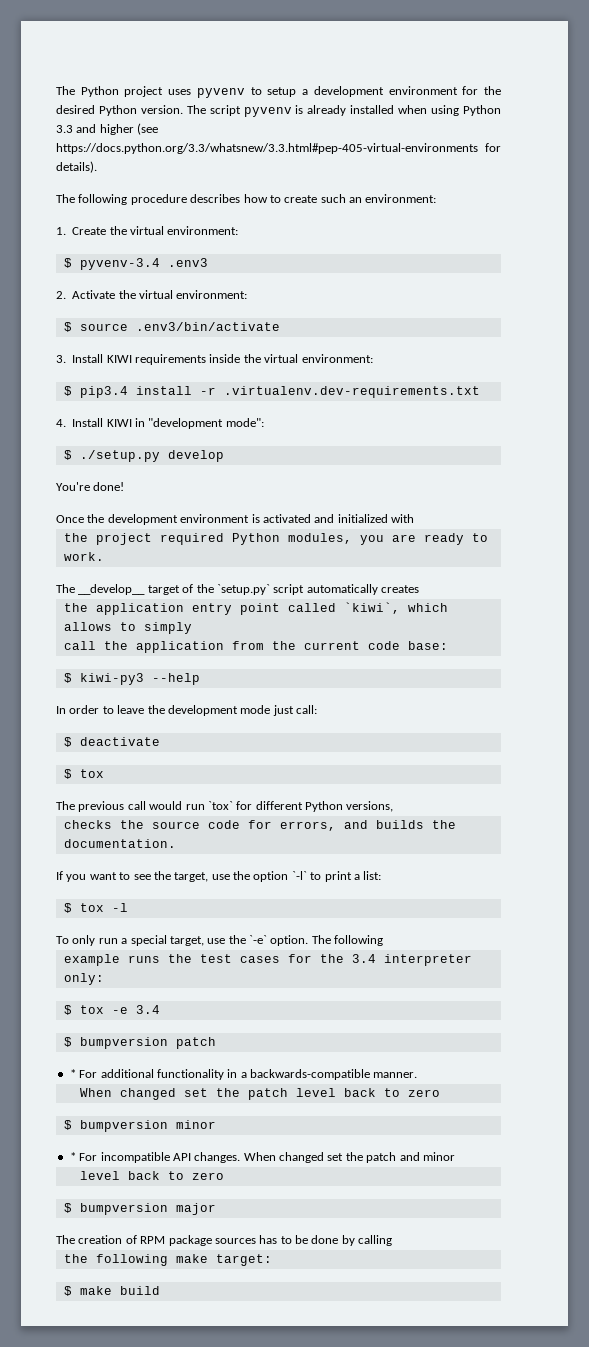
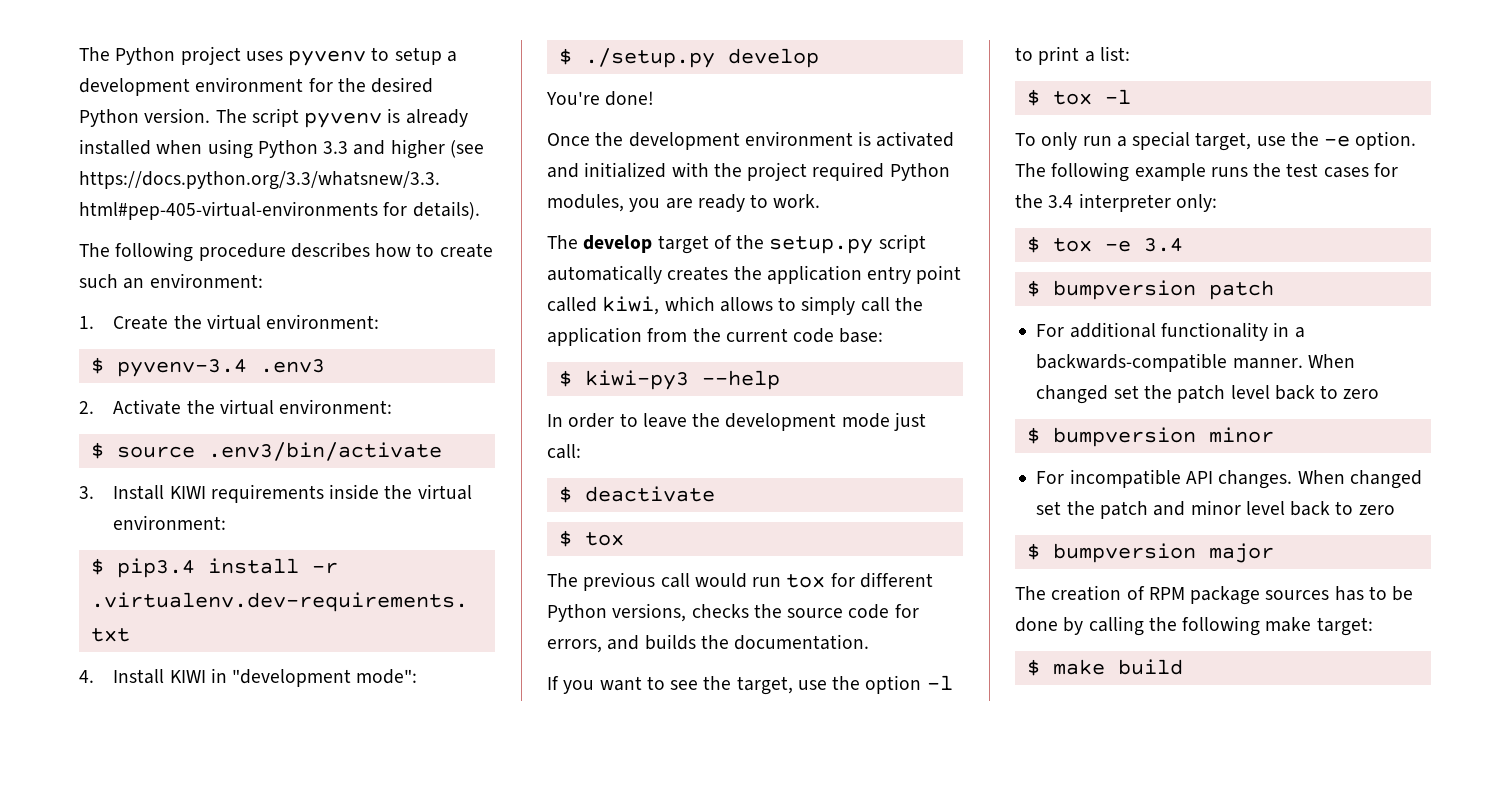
(414, 518) // -> (709, 169) none
[78,584,146,595] __develop__ -> [583,235,653,253] develop
[216,584,270,595] `setup.py` -> [769,236,874,254] setup.py
(419, 589) // -> (729, 273) none
[343,602,400,614] `kiwi`, -> [602,296,660,315] kiwi,
(192, 628) // -> (856, 305) none
[207,801,233,810] `tox` -> [786,574,826,588] tox
(394, 806) // -> (687, 612) none
[291,871,307,880] `-l` -> [926,675,953,690] -l
[249,935,267,944] `-e` -> [1324,135,1351,147] -e
(384, 940) // -> (1130, 172) none
[69,1069,76,1078] * -> (1274, 290) none
(418, 1075) // -> (1303, 363) none
[69,1152,76,1161] * -> (1274, 435) none
(455, 1156) // -> (1241, 507) none
(393, 1240) // -> (1144, 626) none

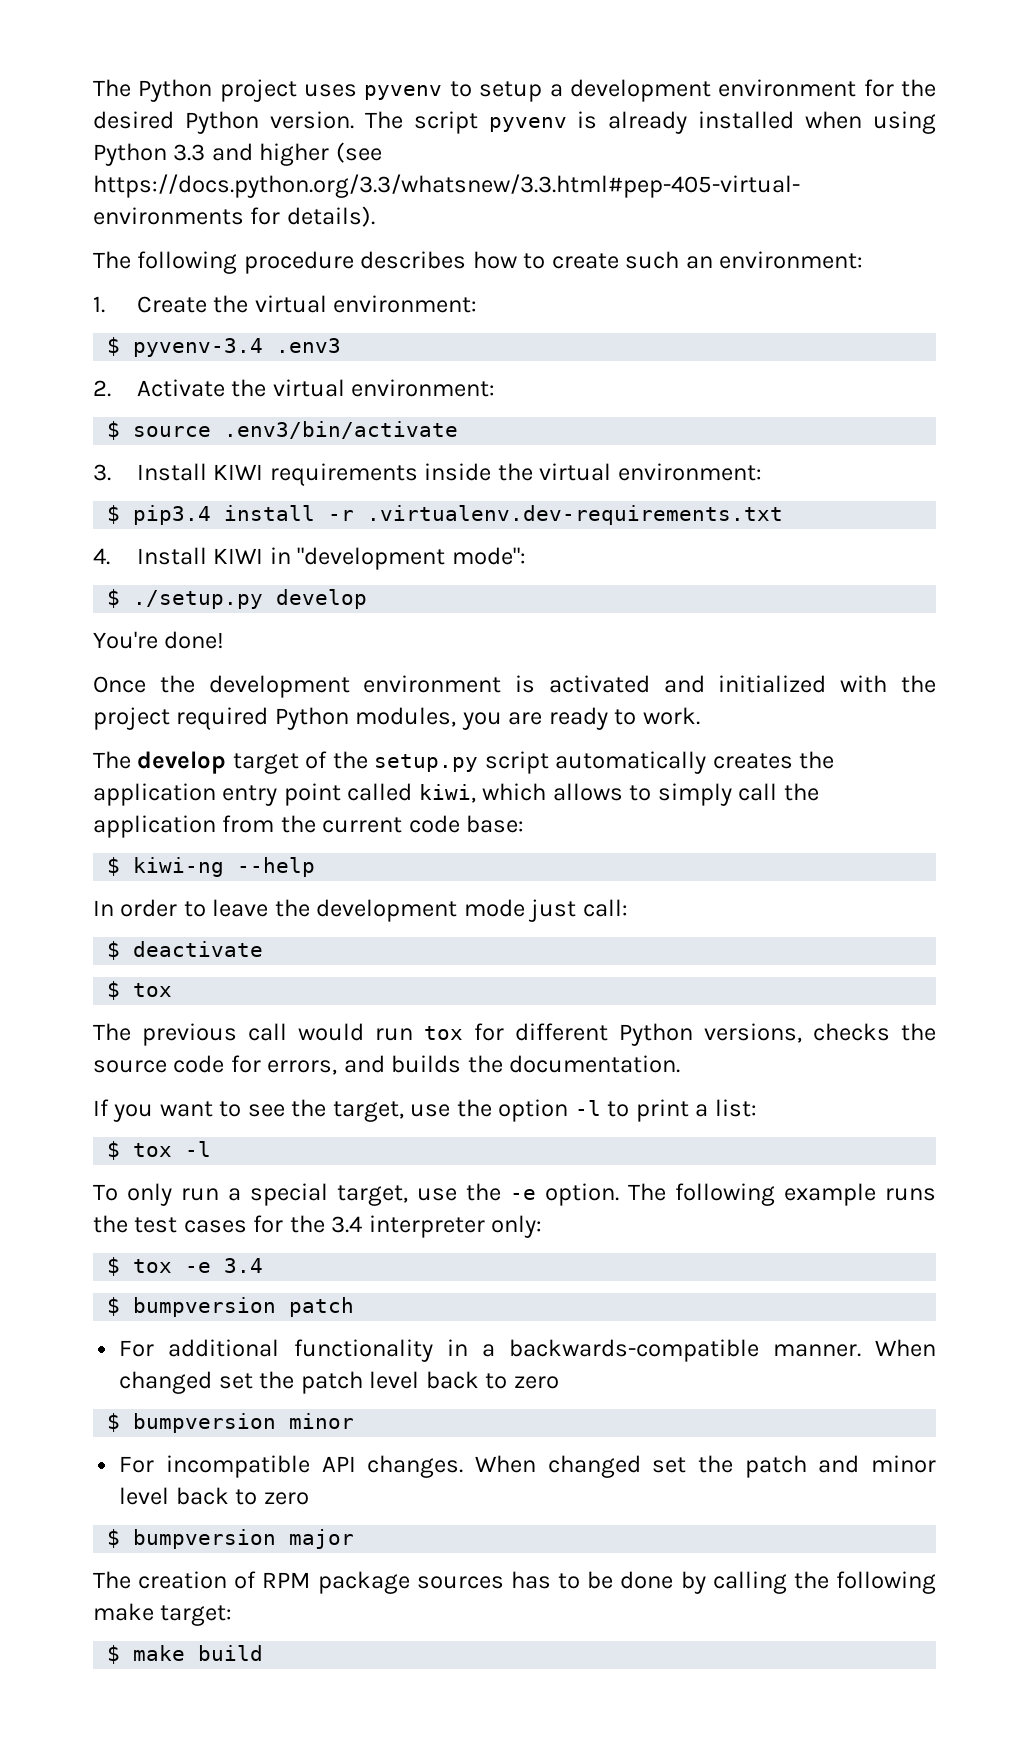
[584,370,689,390] kiwi-py3 -> [133,857,225,877] kiwi-ng

